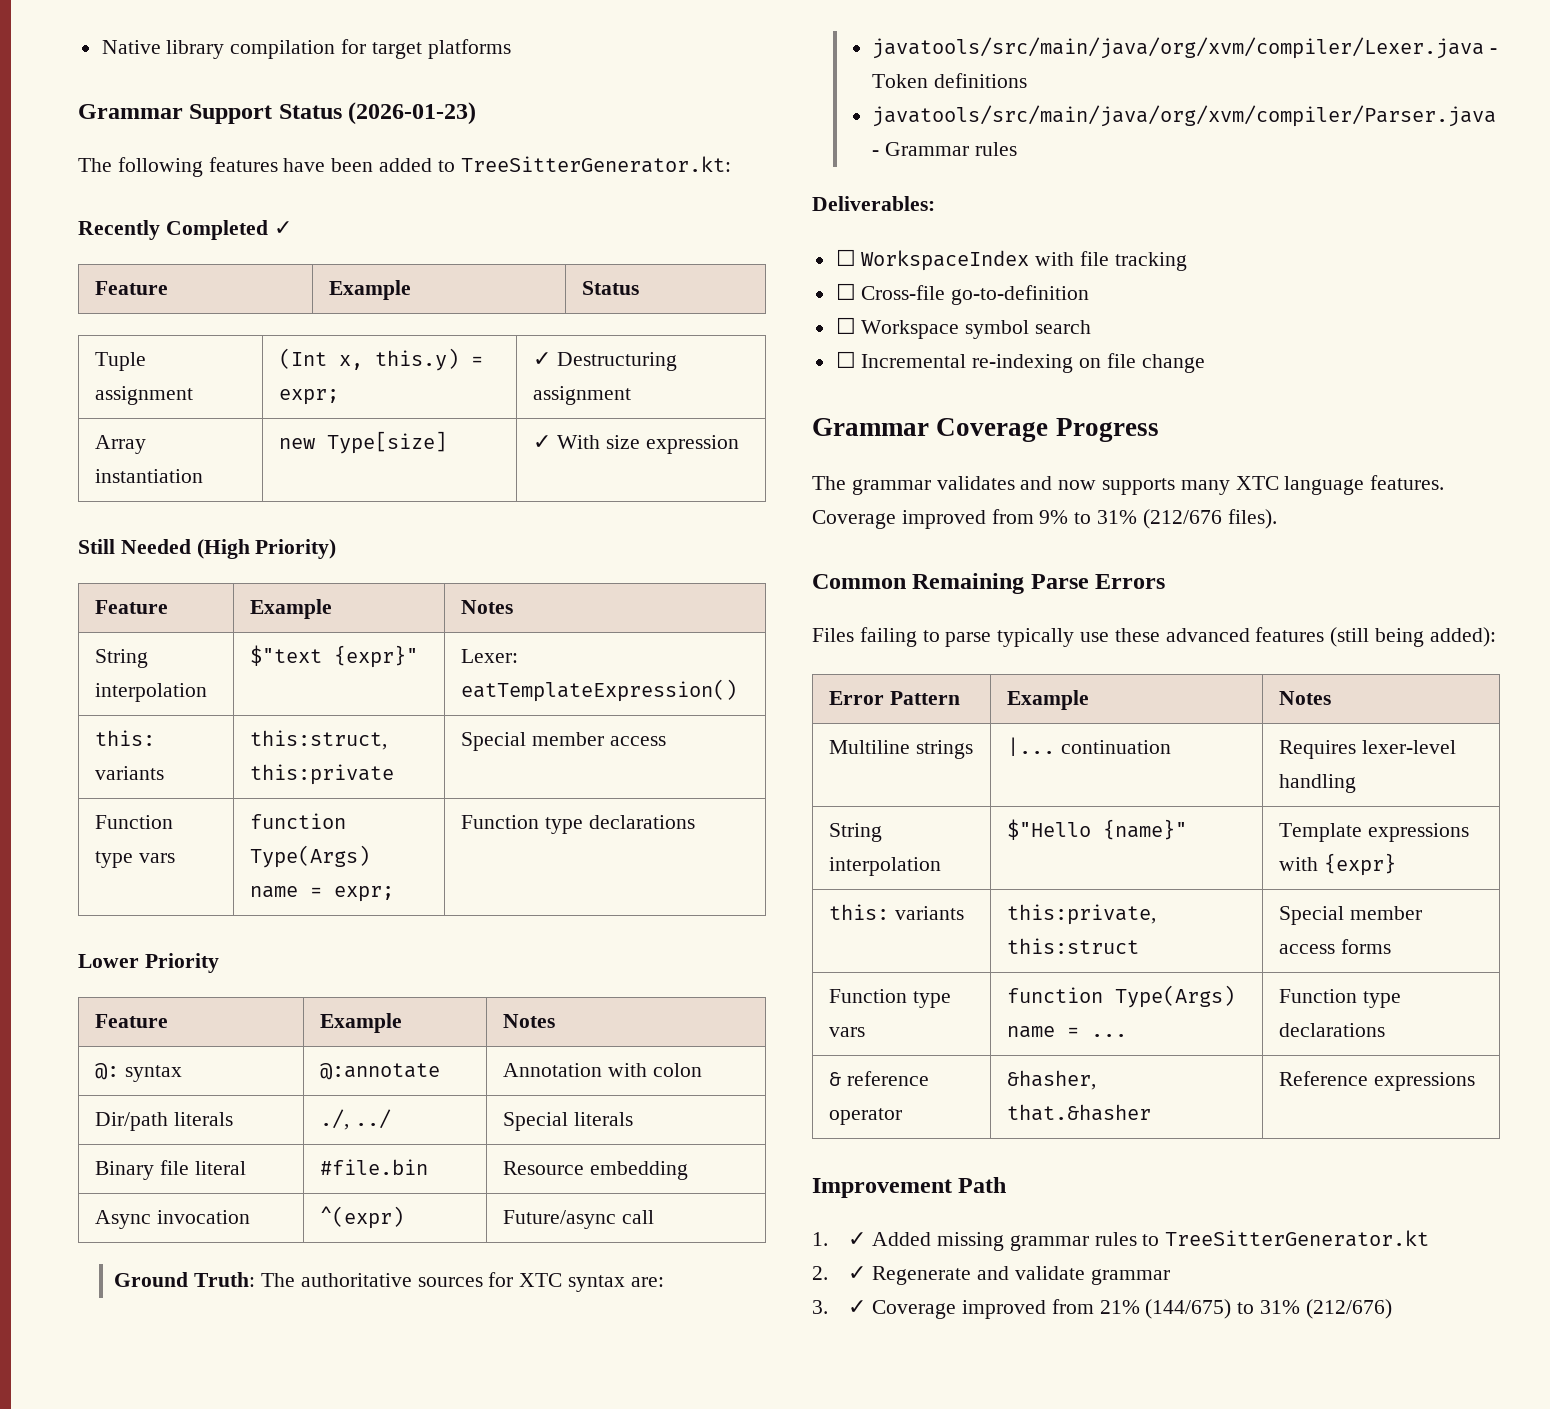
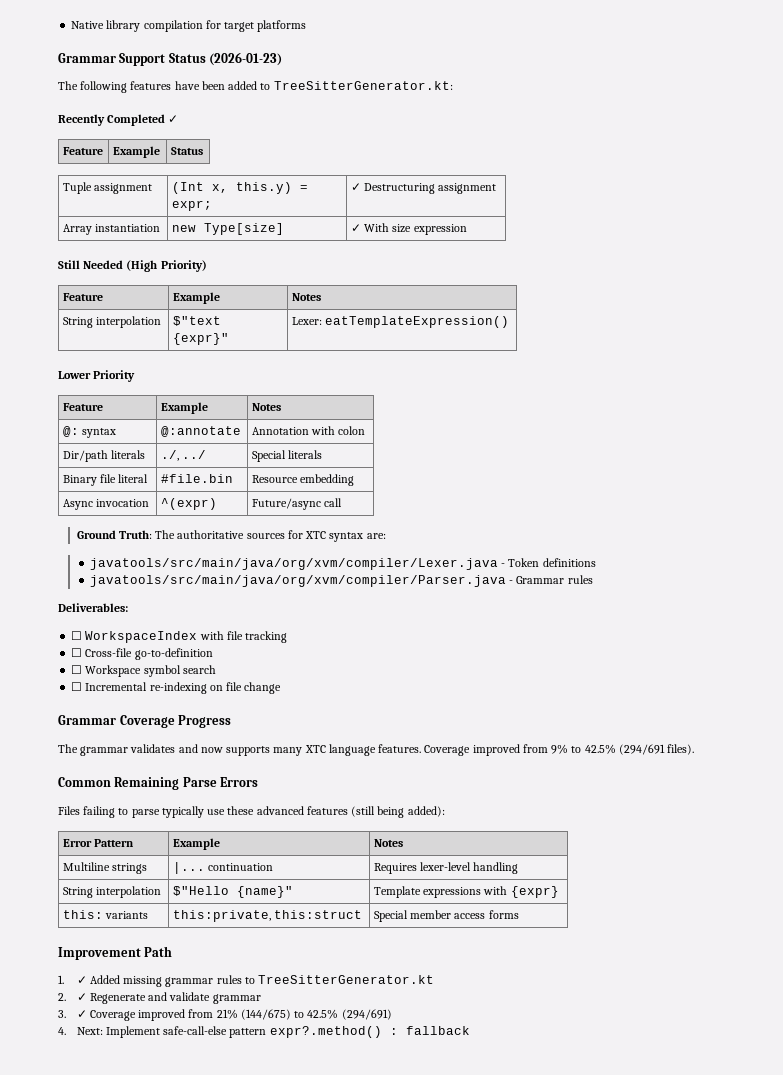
[95,730,156,746] [95,766,165,780] [250,730,388,750] [250,764,395,785] [461,732,666,751] [95,815,174,829] [95,851,175,868] [250,813,347,829] [250,845,371,868] [250,886,395,902] [461,815,695,834] // this: variants | this:struct, this:private | Special member access // Function type vars | function Type(Args) name = expr; | Function type declarations -> (510, 322) none
[1097,509,1222,529] 31% (212/676 -> [584,744,665,755] 42.5% (294/691
[829,989,951,1008] [829,1027,866,1037] [1007,985,1236,1008] [1007,1026,1128,1038] [1279,989,1401,1008] [1279,1023,1386,1037] [829,1071,929,1086] [829,1108,903,1125] [1007,1070,1097,1090] [1007,1104,1152,1121] [1279,1071,1475,1091] // Function type vars | function Type(Args) name = ... | Function type declarations // & reference operator | &hasher, that.&hasher | Reference expressions -> (519, 914) none
[1260,1299,1392,1319] 31% (212/676) -> [307,1009,392,1020] [58,1026,470,1038] 42.5% (294/691) // 4. Next: Implement safe-call-else pattern expr?.method() : fallback

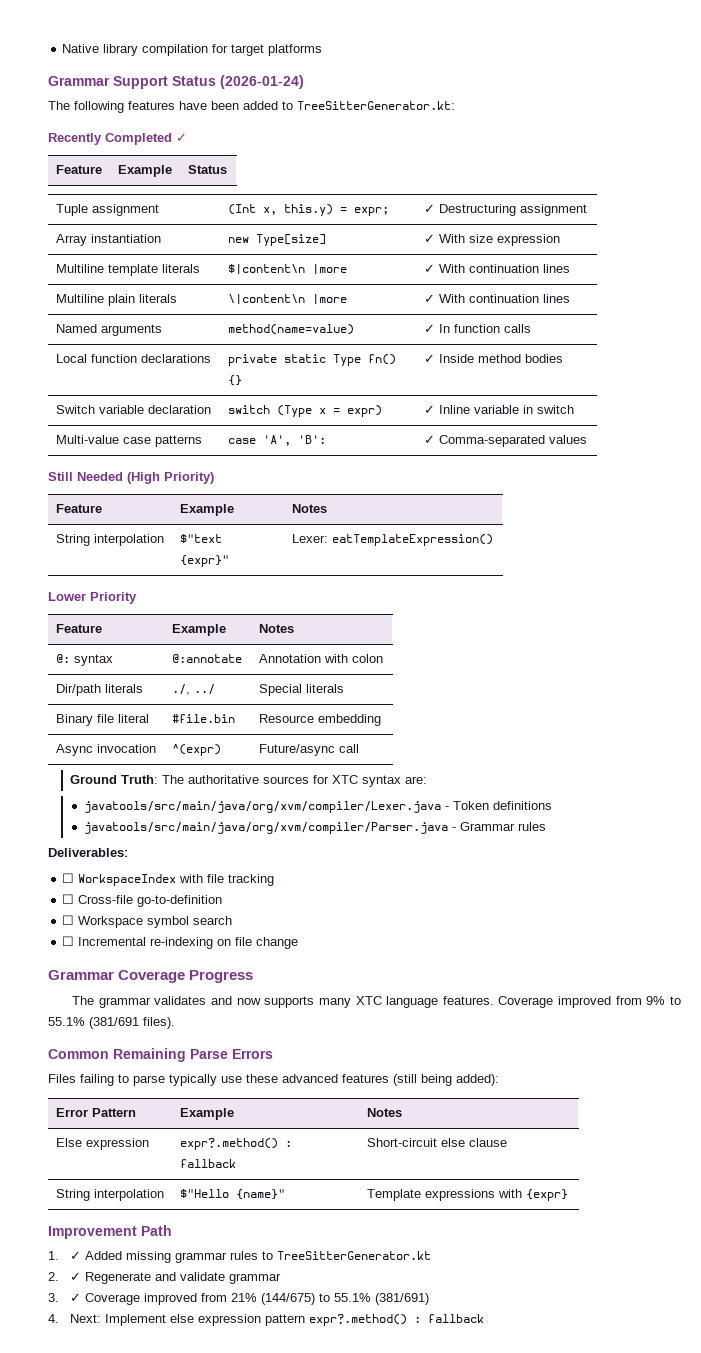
[209,52,283,66] (2026-01-23) -> [220,75,304,89] (2026-01-24)
(467, 229) none -> [55,264,200,276] [227,264,347,275] [423,264,570,273] [55,294,177,306] [227,294,347,305] [423,294,570,303] [55,324,162,336] [227,324,354,335] [423,324,531,333] [55,354,211,363] [227,354,396,366] [227,375,242,386] [423,354,563,363] [55,405,211,414] [227,405,382,417] [423,405,574,414] [55,435,202,447] [227,435,326,446] [423,435,587,447] // Multiline template literals | $|content\n |more | ✓ With continuation lines // Multiline plain literals | \|content\n |more | ✓ With continuation lines // Named arguments | method(name=value) | ✓ In function calls // Local function declarations | private static Type fn() {} | ✓ Inside method bodies // Switch variable declaration | switch (Type x = expr) | ✓ Inline variable in switch // Multi-value case patterns | case 'A', 'B': | ✓ Comma-separated values
[584,744,665,755] 42.5% (294/691 -> [48,1017,139,1029] 55.1% (381/691
[62,862,148,874] [172,862,274,874] [373,862,519,874] Multiline strings | |... continuation | Requires lexer-level handling -> [55,1138,149,1150] [179,1138,292,1150] [179,1159,236,1168] [366,1138,507,1147] Else expression | expr?.method() : fallback | Short-circuit else clause
[62,910,149,919] [172,910,363,922] [373,910,519,922] // this: variants | this:private, this:struct | Special member access forms -> (568, 1195) none
[307,1009,392,1020] 42.5% (294/691) -> [333,1293,429,1305] 55.1% (381/691)
[163,1026,228,1035] safe-call-else -> [169,1314,261,1326] else expression

